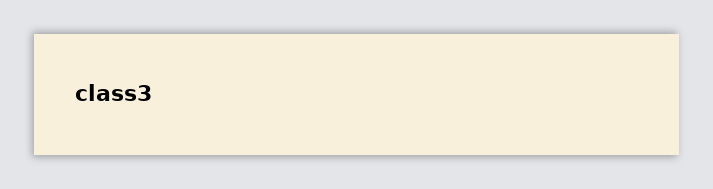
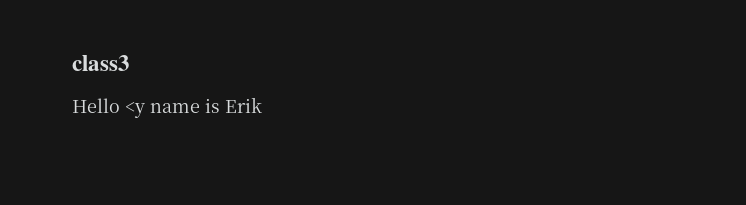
(152, 92) none -> [72,97,262,118] // Hello <y name is Erik

